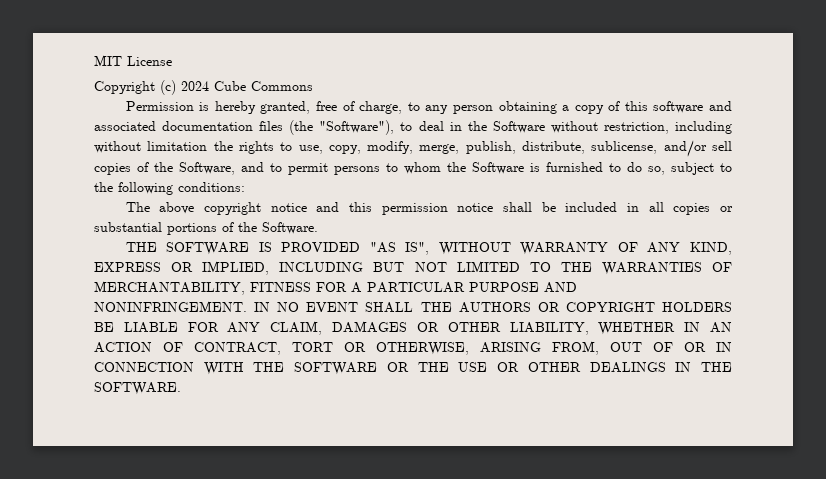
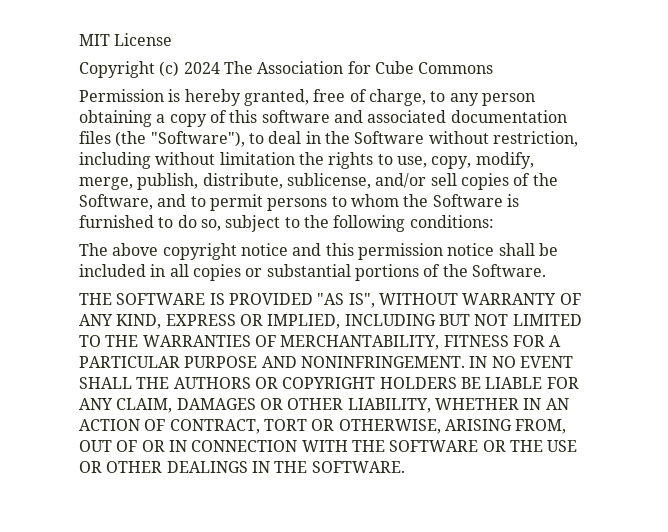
(209, 86) none -> [223,61,371,74] The Association for

